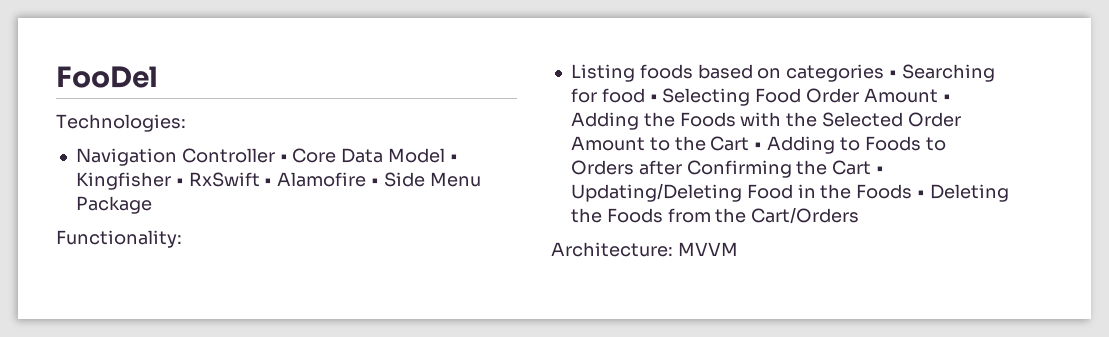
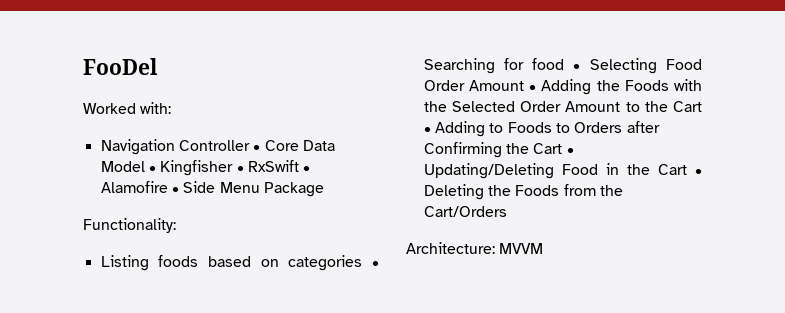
[56,114,186,132] Technologies: -> [83,102,172,114] Worked with:
[856,184,913,199] Foods -> [657,164,687,175] Cart

